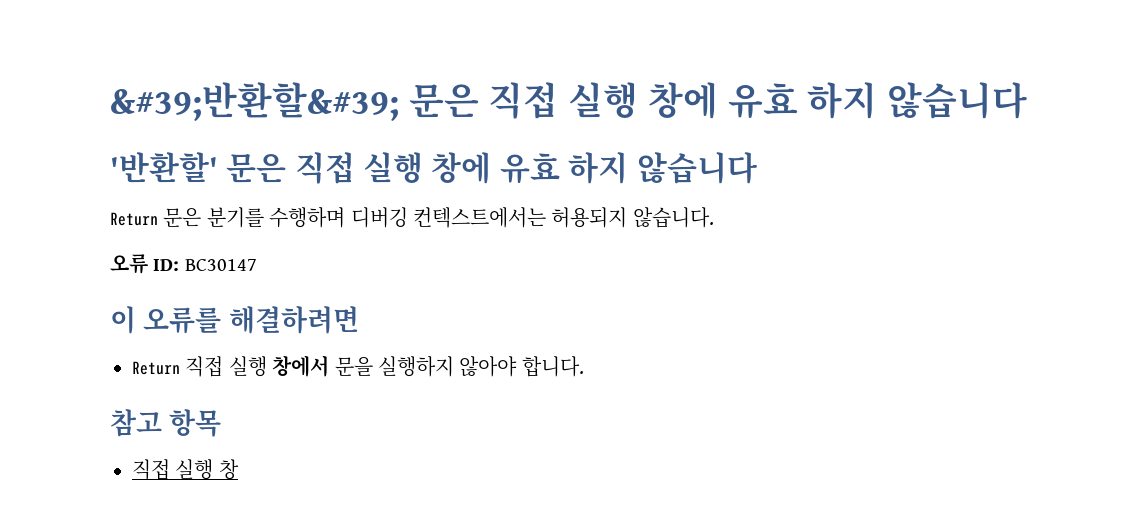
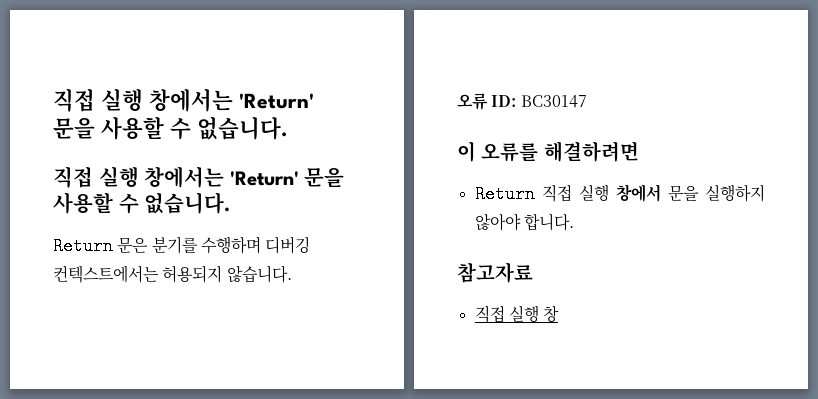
[110,82,1028,121] [110,152,757,184] &#39;반환할&#39; 문은 직접 실행 창에 유효 하지 않습니다 // '반환할' 문은 직접 실행 창에 유효 하지 않습니다 -> [53,89,314,112] [53,116,288,140] [53,166,345,188] [53,192,231,214] 직접 실행 창에서는 'Return' 문을 사용할 수 없습니다. // 직접 실행 창에서는 'Return' 문을 사용할 수 없습니다.
[110,409,222,437] 참고 항목 -> [457,262,533,283] 참고자료

